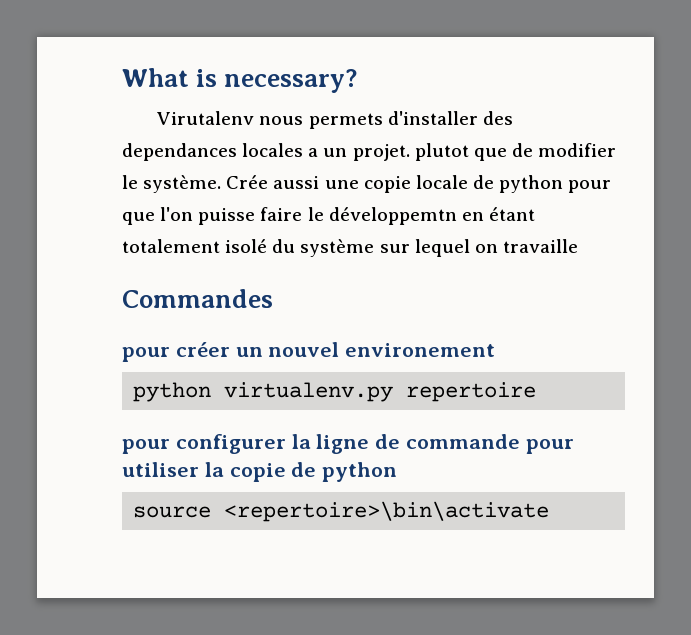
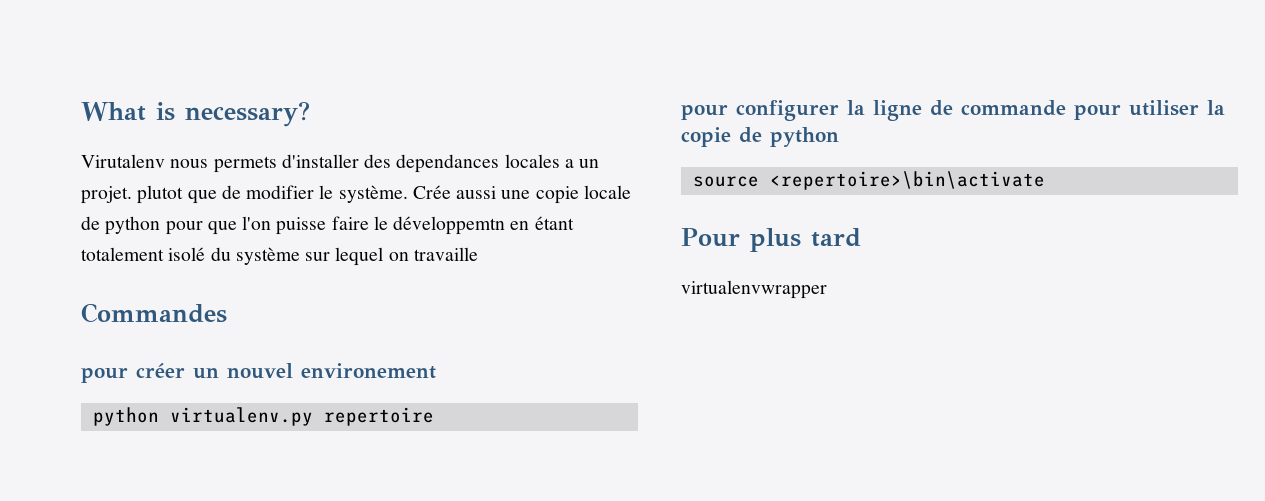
(550, 511) none -> [681,228,861,252] [681,280,827,299] // Pour plus tard // virtualenvwrapper

